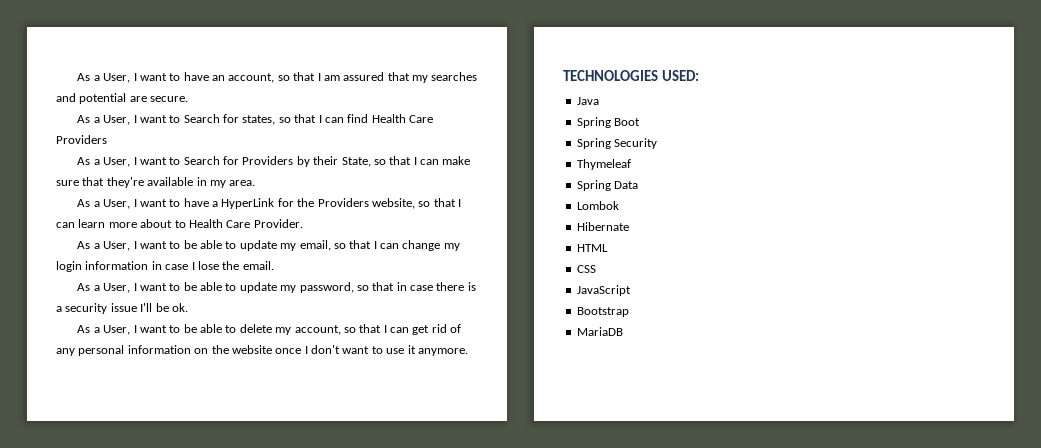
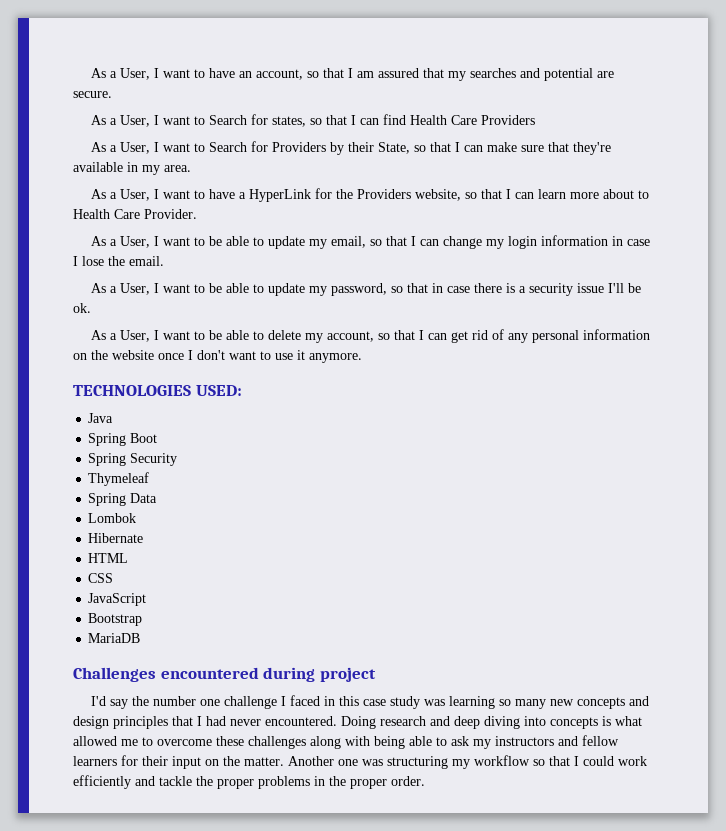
(623, 331) none -> [73,667,376,682] [91,695,650,709] [73,716,642,729] [73,735,619,749] [73,755,647,769] [73,775,425,789] // Challenges encountered during project // I'd say the number one challenge I faced in this case study was learning so many new concepts and design principles that I had never encountered. Doing research and deep diving into concepts is what allowed me to overcome these challenges along with being able to ask my instructors and fellow learners for their input on the matter. Another one was structuring my workflow so that I could work efficiently and tackle the proper problems in the proper order.

